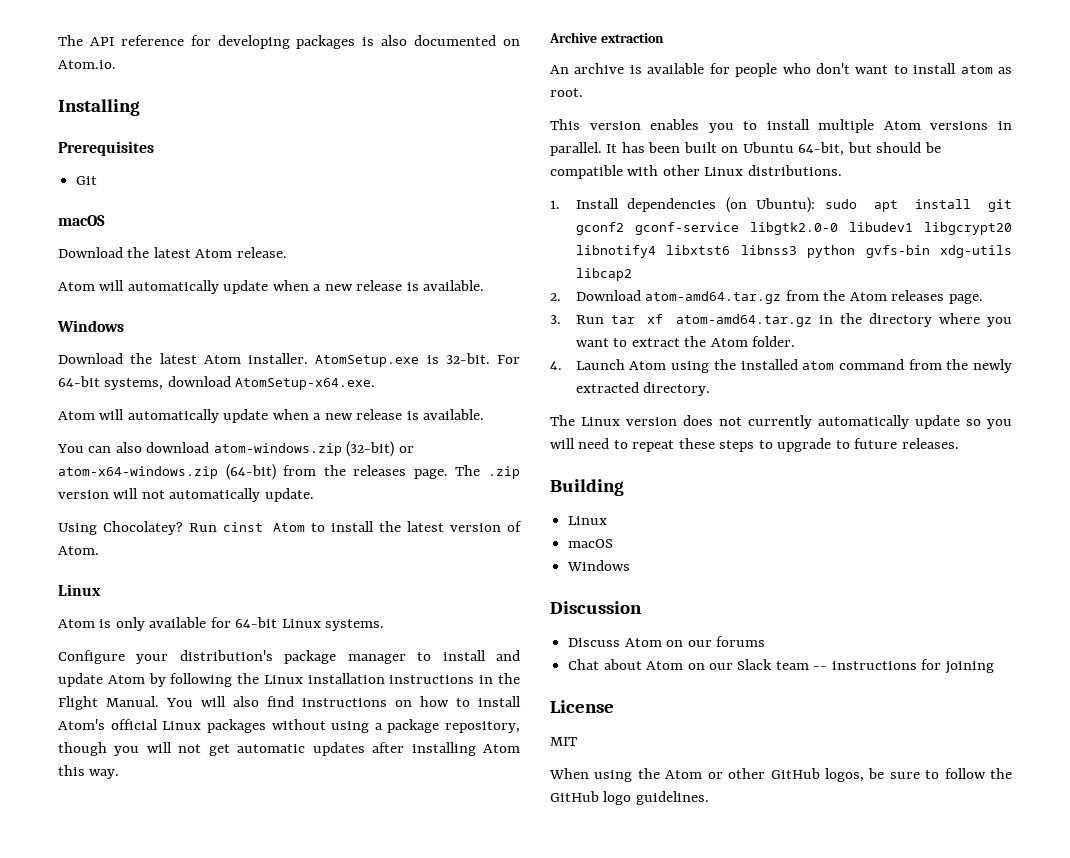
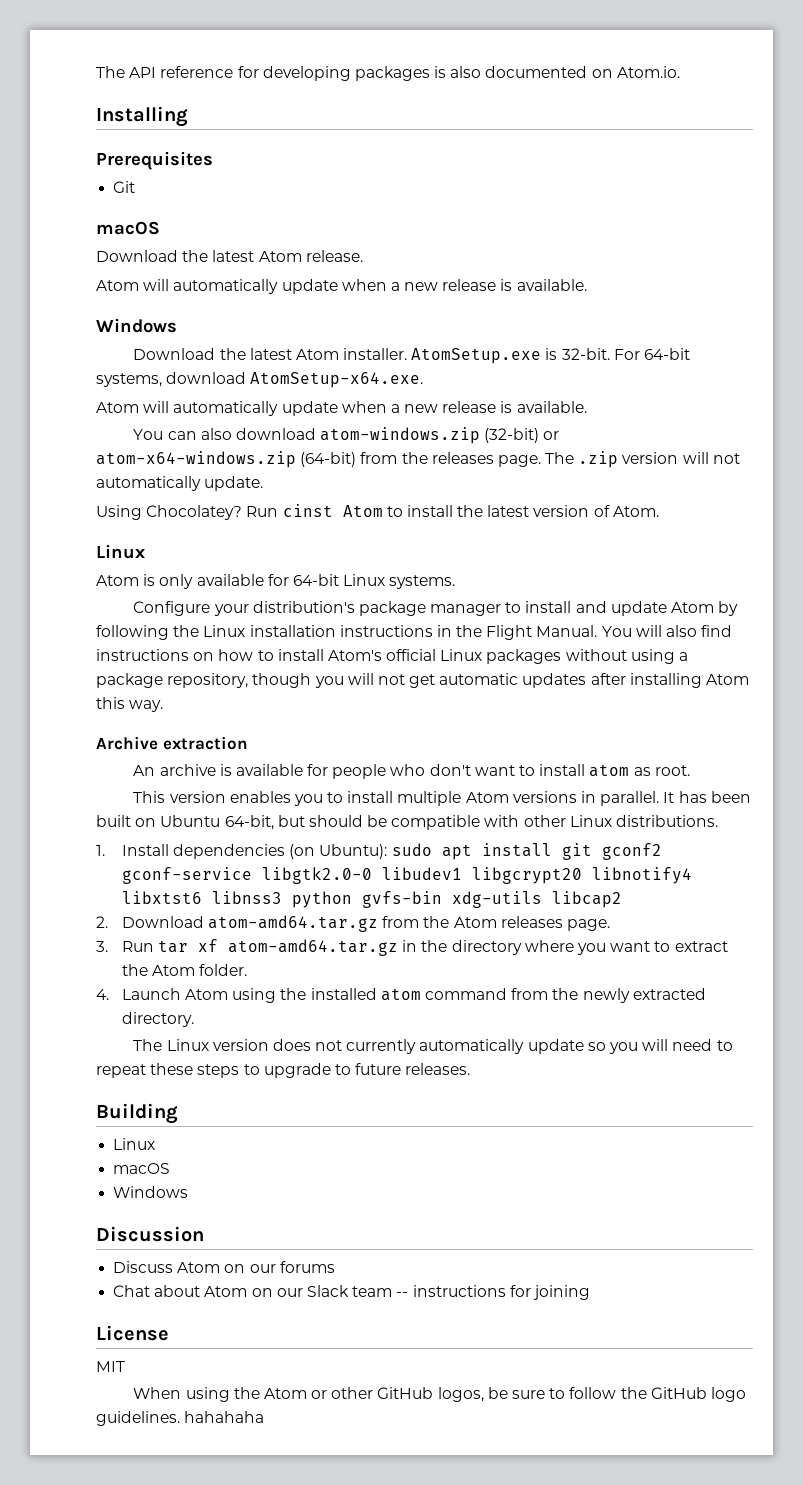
(709, 798) none -> [184,1411,265,1423] hahahaha

